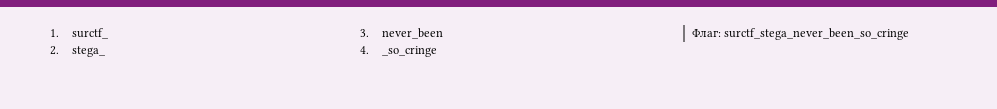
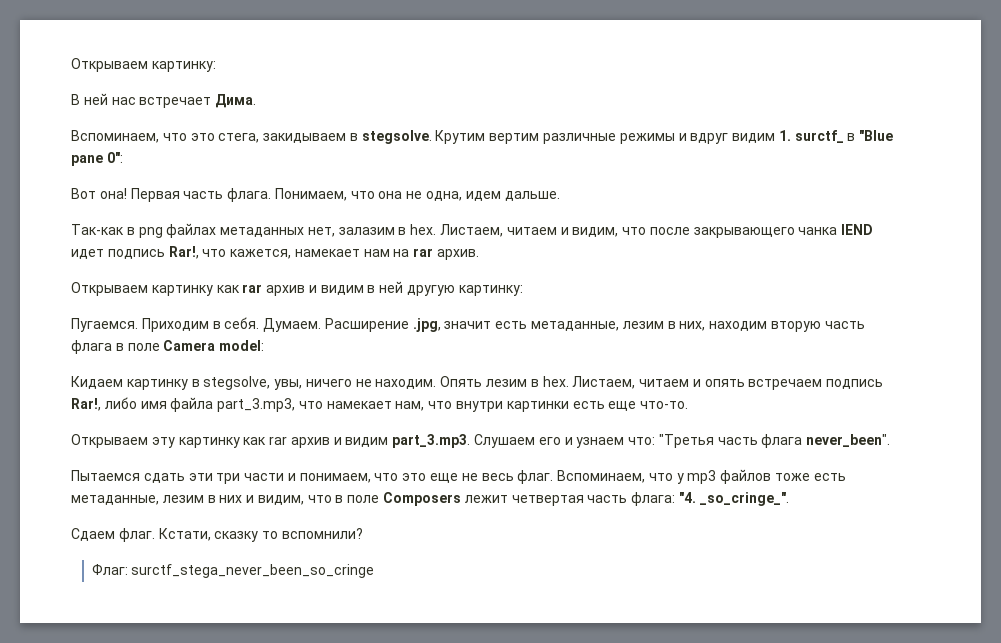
[50,28,109,39] [50,46,106,57] [360,28,443,39] [360,46,437,57] 1. surctf_ // 2. stega_ // 3. never_been // 4. _so_cringe -> [71,58,216,72] [71,93,257,108] [71,130,894,144] [71,152,123,166] [71,188,560,202] [71,223,874,238] [71,246,480,260] [71,281,523,296] [71,317,865,332] [71,340,265,354] [71,376,884,390] [71,397,689,412] [71,434,891,448] [71,469,846,484] [71,492,789,506] [71,528,363,542] Открываем картинку: // В ней нас встречает Дима. // Вспоминаем, что это стега, закидываем в stegsolve. Крутим вертим различные режимы и вдруг видим 1. surctf_ в "Blue pane 0": // Вот она! Первая часть флага. Понимаем, что она не одна, идем дальше. // Так-как в png файлах метаданных нет, залазим в hex. Листаем, читаем и видим, что после закрывающего чанка IEND идет подпись Rar!, что кажется, намекает нам на rar архив. // Открываем картинку как rar архив и видим в ней другую картинку: // Пугаемся. Приходим в себя. Думаем. Расширение .jpg, значит есть метаданные, лезим в них, находим вторую часть флага в поле Camera model: // Кидаем картинку в stegsolve, увы, ничего не находим. Опять лезим в hex. Листаем, читаем и опять встречаем подпись Rar!, либо имя файла part_3.mp3, что намекает нам, что внутри картинки есть еще что-то. // Открываем эту картинку как rar архив и видим part_3.mp3. Слушаем его и узнаем что: "Третья часть флага never_been". // Пытаемся сдать эти три части и понимаем, что это еще не весь флаг. Вспоминаем, что у mp3 файлов тоже есть метаданные, лезим в них и видим, что в поле Composers лежит четвертая часть флага: "4. _so_cringe_". // Сдаем флаг. Кстати, сказку то вспомнили?

